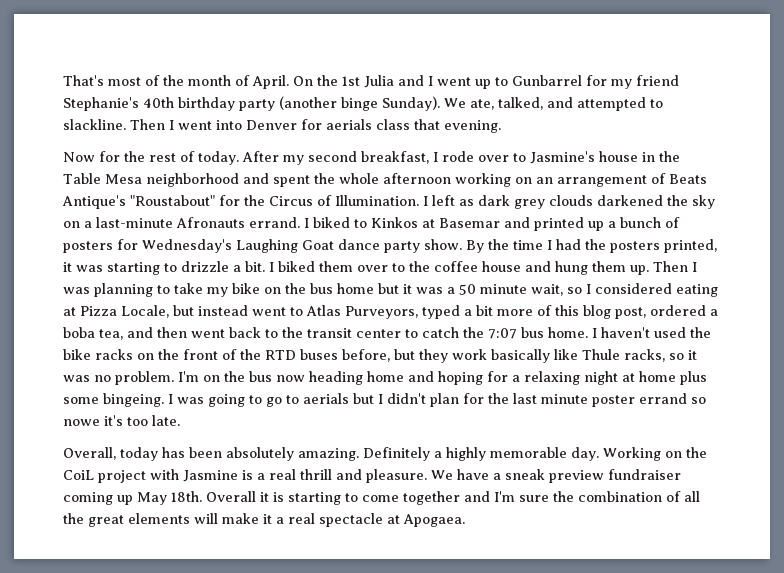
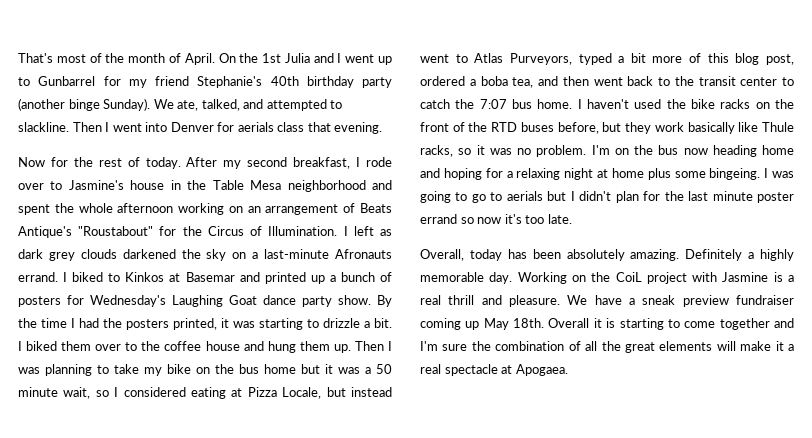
[63,419,100,426] nowe -> [477,217,502,224] now

